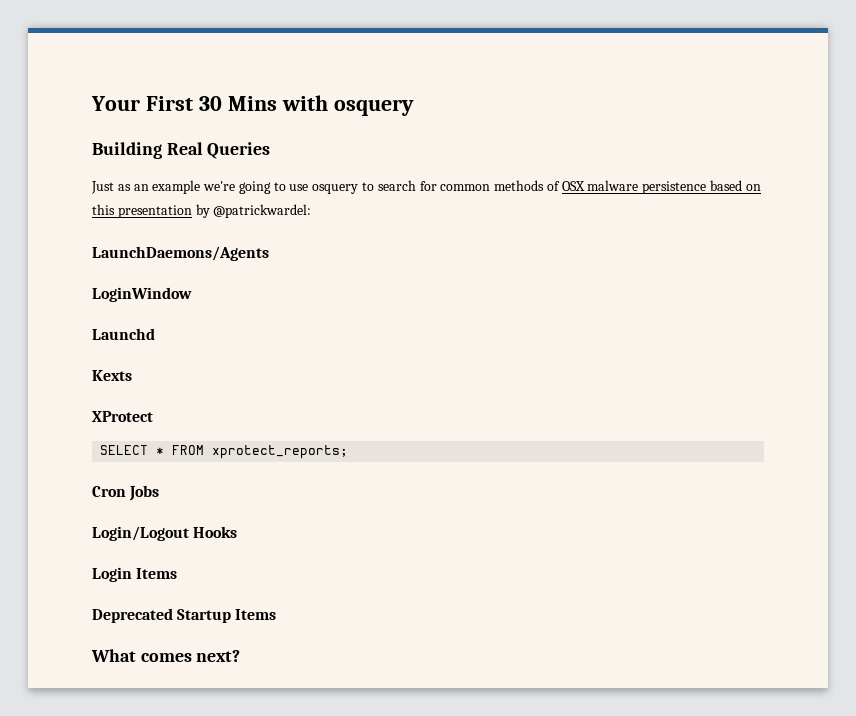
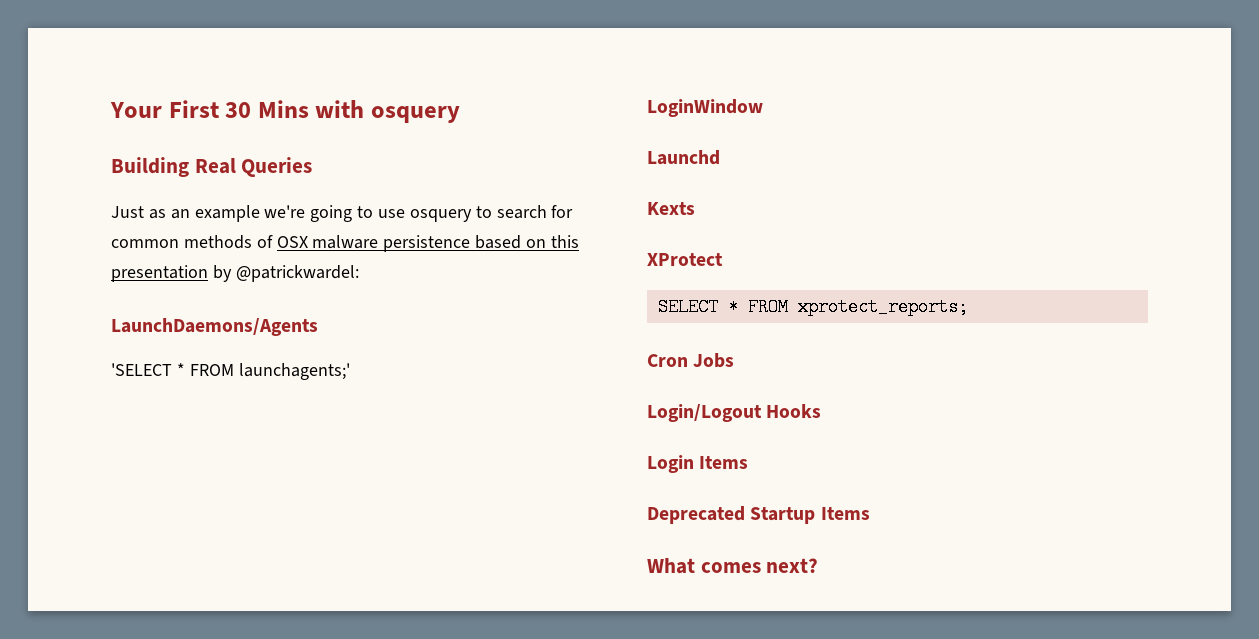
(269, 253) none -> [111,363,350,380] // 'SELECT * FROM launchagents;'

